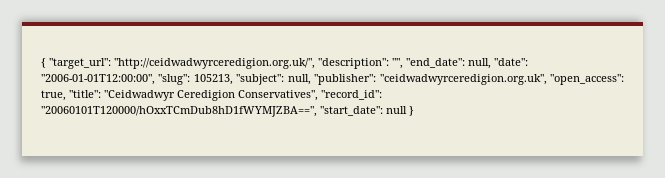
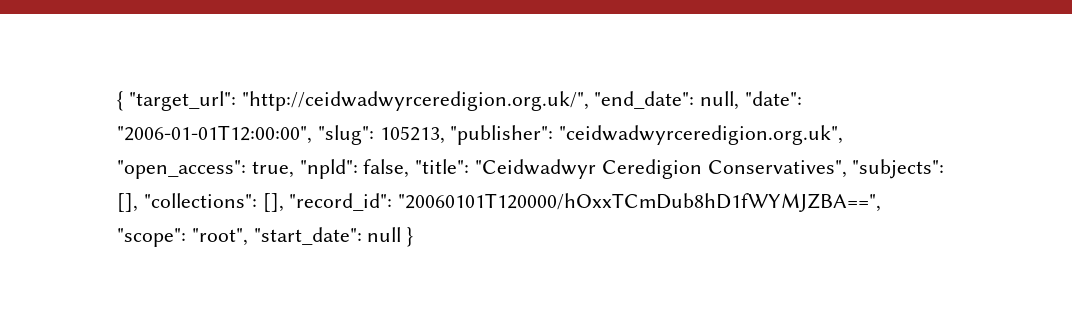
[318,58,403,69] "description": "", -> (589, 101) none
[236,74,311,85] "subject": null, -> (445, 135) none
(66, 95) none -> [299,159,410,179] "npld": false,
[321,90,382,100] [41,106,317,117] "record_id": "20060101T120000/hOxxTCmDub8hD1fWYMJZBA==", -> [852,159,945,179] [117,193,882,212] [117,228,248,247] "subjects": [], "collections": [], "record_id": "20060101T120000/hOxxTCmDub8hD1fWYMJZBA==", "scope": "root",

